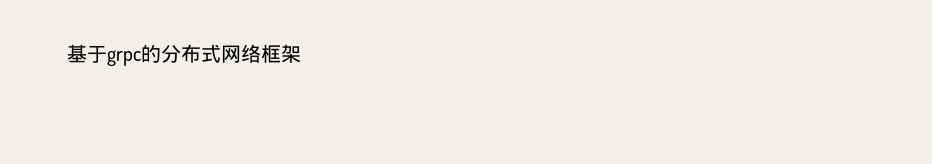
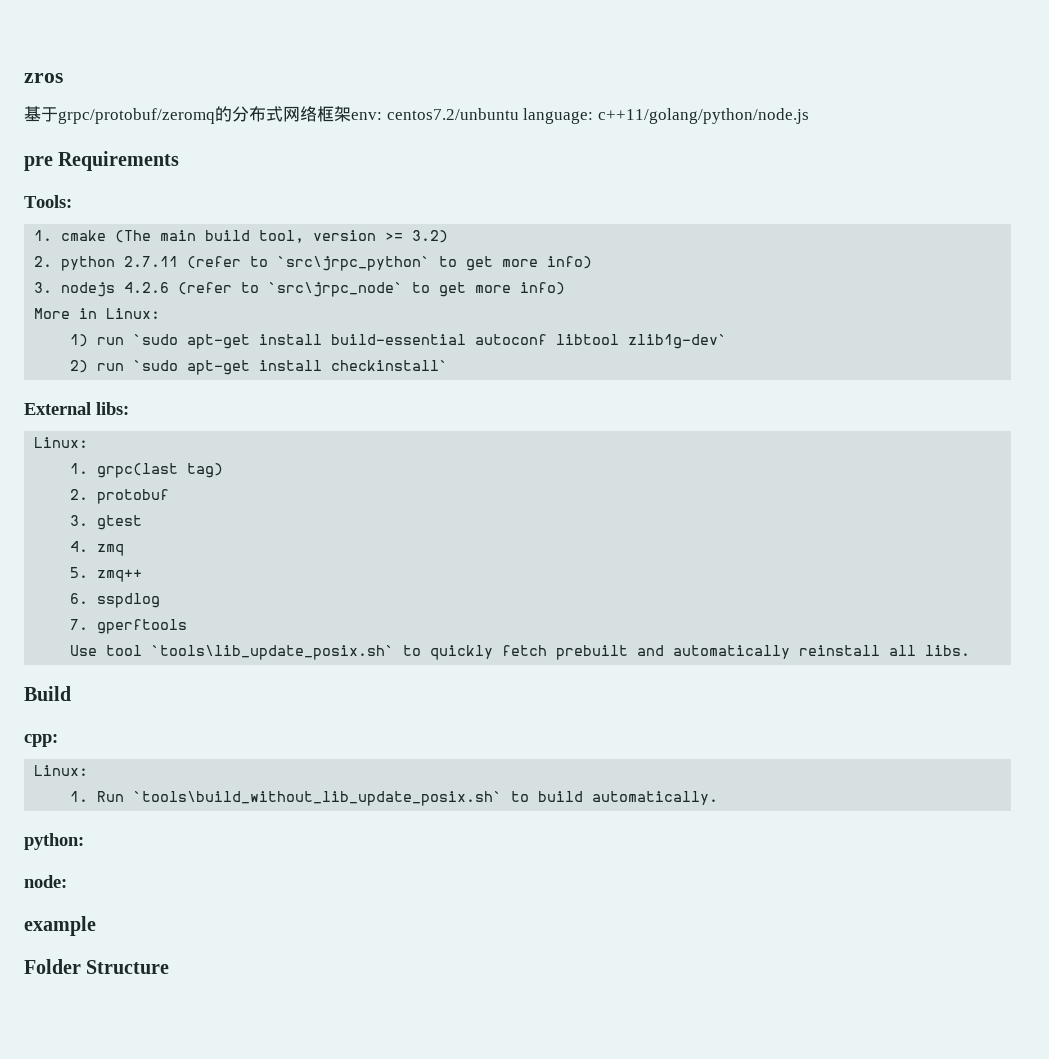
[67,44,141,66] 基于grpc -> [24,73,63,83] [24,106,215,124] zros // 基于grpc/protobuf/zeromq
(301, 53) none -> [351,108,809,124] [24,151,180,171] [24,195,72,208] [34,230,449,243] [34,256,593,271] [34,282,566,297] [34,308,161,319] [70,334,728,349] [70,360,449,375] [24,402,129,415] [34,437,89,448] [70,463,224,478] [70,489,170,504] [70,515,143,530] [70,541,125,556] [70,567,143,582] [70,593,161,608] [70,619,188,634] [70,645,971,660] [24,686,71,701] [24,734,58,747] [34,765,89,776] [70,791,719,806] [24,833,84,850] [24,875,67,888] [24,916,96,936] [24,959,170,974] env: centos7.2/unbuntu language: c++11/golang/python/node.js // pre Requirements // Tools: // 1. cmake (The main build tool, version >= 3.2) // 2. python 2.7.11 (refer to `src\jrpc_python` to get more info) // 3. nodejs 4.2.6 (refer to `src\jrpc_node` to get more info) // More in Linux: // 1) run `sudo apt-get install build-essential autoconf libtool zlib1g-dev` // 2) run `sudo apt-get install checkinstall` // External libs: // Linux: // 1. grpc(last tag) // 2. protobuf // 3. gtest // 4. zmq // 5. zmq++ // 6. sspdlog // 7. gperftools // Use tool `tools\lib_update_posix.sh` to quickly fetch prebuilt and automatically reinstall all libs. // Build // cpp: // Linux: // 1. Run `tools\build_without_lib_update_posix.sh` to build automatically. // python: // node: // example // Folder Structure

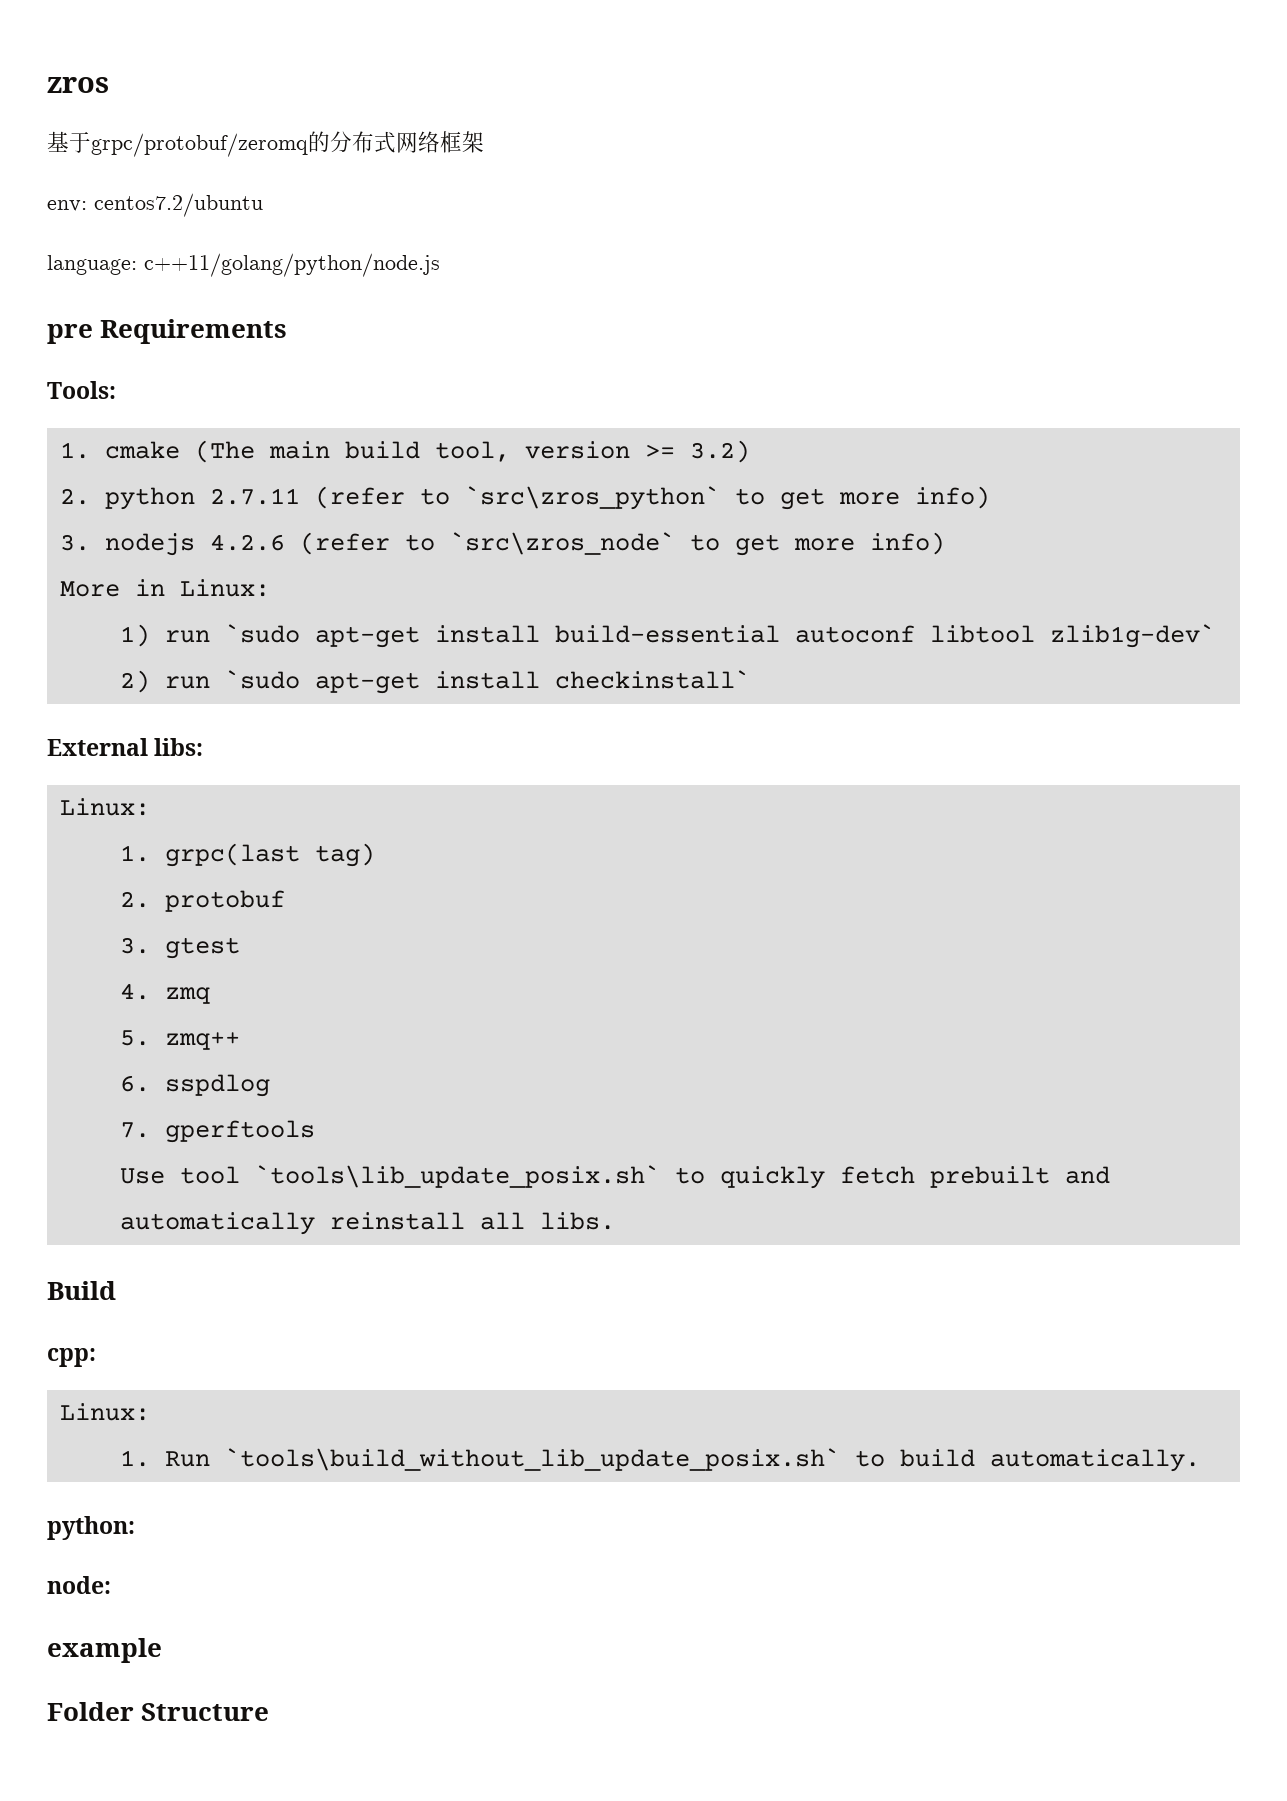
[351,108,519,120] env: centos7.2/unbuntu -> [47,193,263,217] // env: centos7.2/ubuntu //
[277,256,431,271] `src\jrpc_python` -> [464,486,720,510] `src\zros_python`
[268,282,404,297] `src\jrpc_node` -> [449,532,675,555] `src\zros_node`

